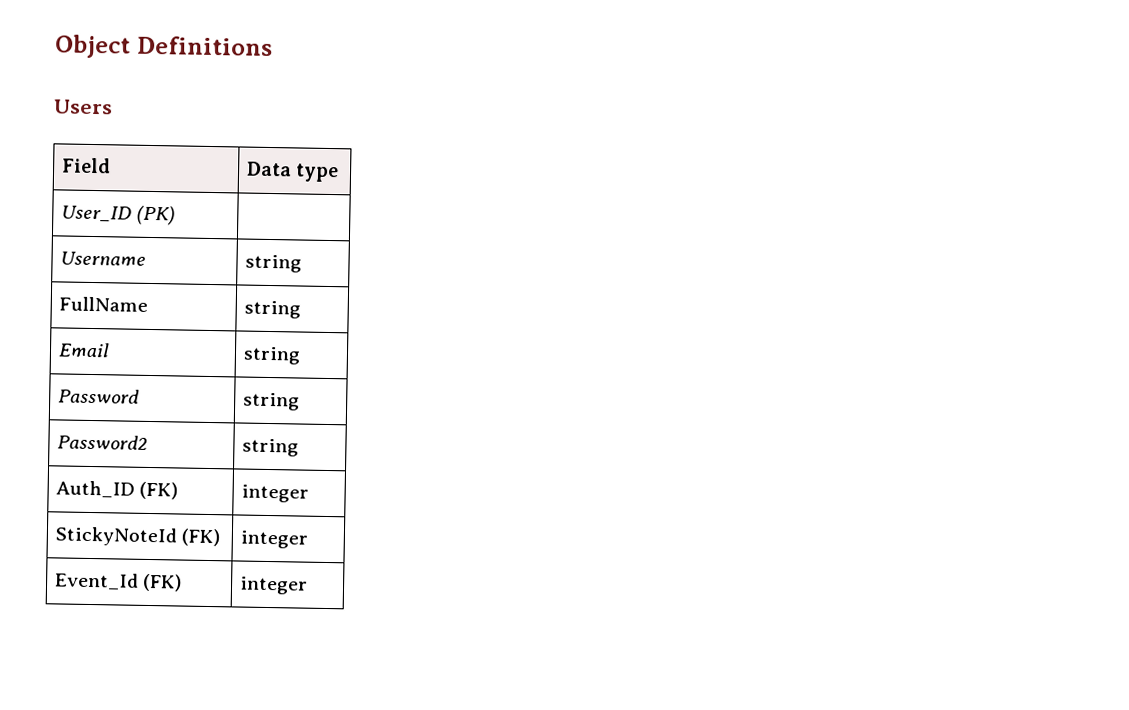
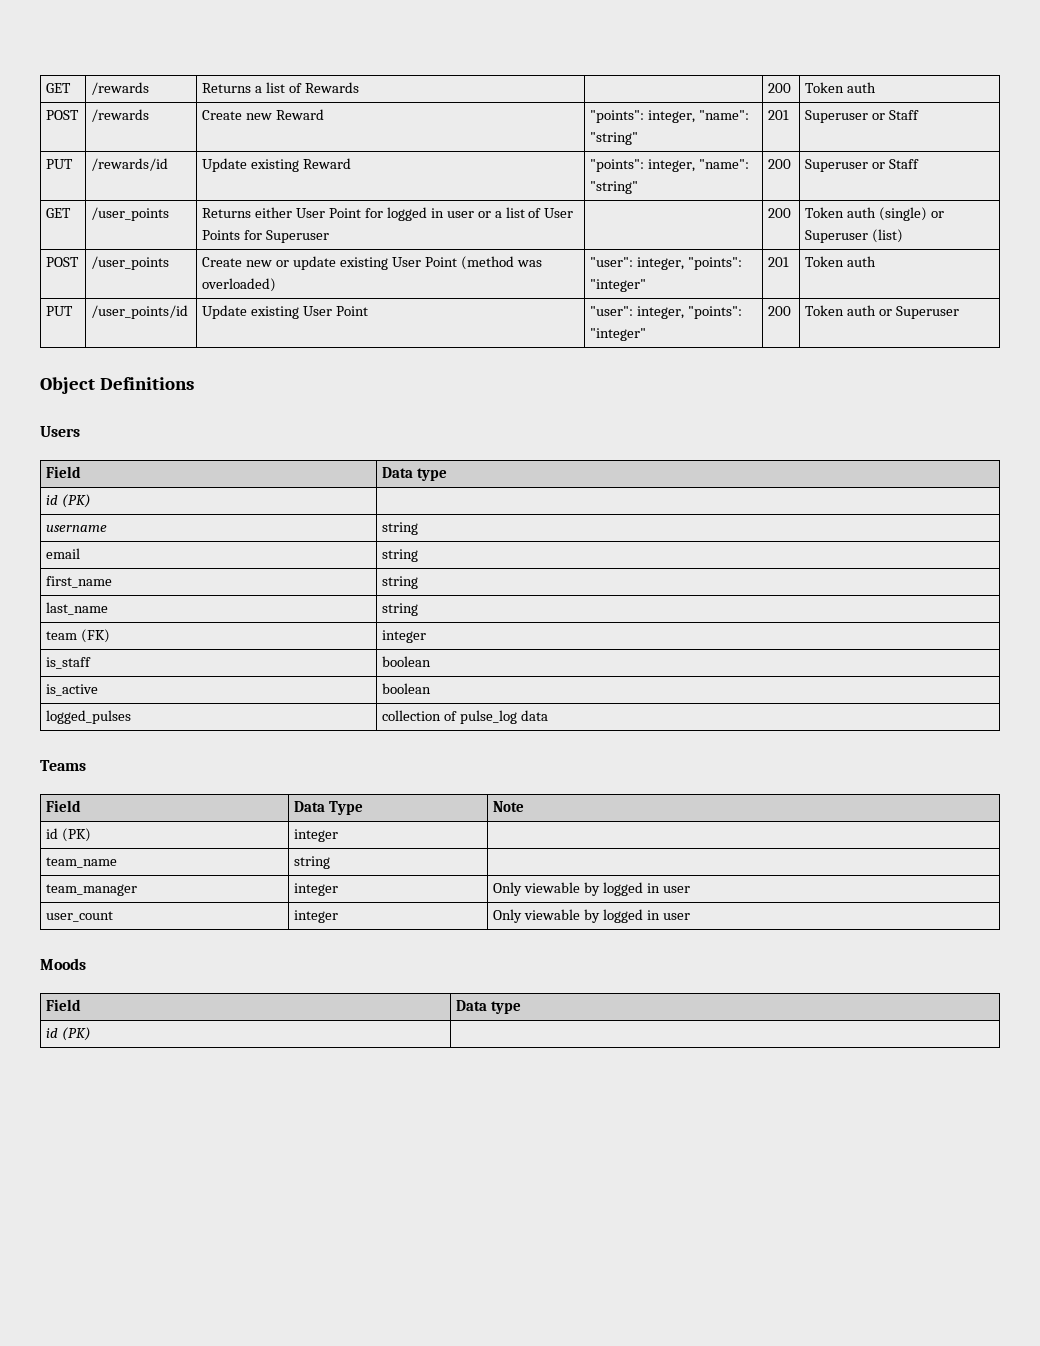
(54, 46) none -> [46,83,72,93] [91,82,150,95] [202,82,360,93] [768,83,792,93] [805,82,877,93] [46,110,80,120] [91,109,150,122] [202,109,325,120] [590,110,750,123] [590,132,639,145] [768,110,790,120] [805,110,920,123] [46,159,74,169] [91,158,169,171] [202,158,352,172] [590,159,750,172] [590,181,639,194] [768,159,792,169] [805,159,920,172] [46,208,72,218] [91,207,170,221] [202,207,574,221] [202,230,330,243] [768,208,792,218] [805,207,945,221] [805,229,904,243] [46,257,80,267] [91,256,170,270] [202,256,542,270] [202,278,277,292] [590,257,743,270] [590,279,647,292] [768,257,790,267] [805,256,877,267] [46,306,74,316] [91,305,189,319] [202,305,369,319] [590,306,743,319] [590,328,647,341] [768,306,792,316] [805,305,960,319] GET | /rewards | Returns a list of Rewards | | 200 | Token auth // POST | /rewards | Create new Reward | "points": integer, "name": "string" | 201 | Superuser or Staff // PUT | /rewards/id | Update existing Reward | "points": integer, "name": "string" | 200 | Superuser or Staff // GET | /user_points | Returns either User Point for logged in user or a list of User Points for Superuser | | 200 | Token auth (single) or Superuser (list) // POST | /user_points | Create new or update existing User Point (method was overloaded) | "user": integer, "points": "integer" | 201 | Token auth // PUT | /user_points/id | Update existing User Point | "user": integer, "points": "integer" | 200 | Token auth or Superuser //
[61,205,133,222] User_ID -> [46,495,59,505] id
[60,251,147,266] [245,254,303,273] [59,296,149,312] [244,300,302,319] [58,342,111,358] [243,346,302,365] [58,388,141,404] [243,392,301,411] [57,434,149,450] [242,438,300,457] [56,480,179,500] [241,484,310,503] [55,526,222,547] [240,530,309,549] [54,572,183,592] [239,576,309,595] Username | string // FullName | string // Email | string // Password | string // Password2 | string // Auth_ID (FK) | integer // StickyNoteId (FK) | integer // Event_Id (FK) | integer -> [46,525,108,532] [382,522,419,535] [46,548,81,559] [382,549,419,562] [46,576,113,588] [382,576,419,589] [46,602,109,615] [382,603,419,616] [46,629,111,643] [382,630,427,643] [46,657,92,669] [382,656,432,667] [46,684,99,696] [382,683,432,694] [46,710,132,724] [382,710,549,724] [40,760,86,771] [46,800,82,812] [294,801,364,815] [493,801,525,812] [46,828,92,842] [294,829,339,842] [46,857,118,868] [294,856,331,869] [46,884,138,896] [294,883,339,896] [493,882,691,896] [46,911,114,922] [294,910,339,923] [493,909,691,923] [40,958,86,970] [46,999,82,1011] [456,1000,522,1014] [46,1027,92,1041] username | string // email | string // first_name | string // last_name | string // team (FK) | integer // is_staff | boolean // is_active | boolean // logged_pulses | collection of pulse_log data // Teams // Field | Data Type | Note // id (PK) | integer | // team_name | string | // team_manager | integer | Only viewable by logged in user // user_count | integer | Only viewable by logged in user // Moods // Field | Data type // id (PK) |

